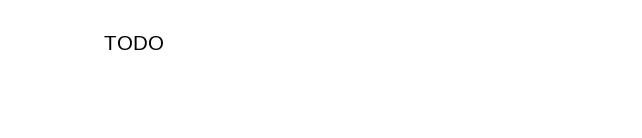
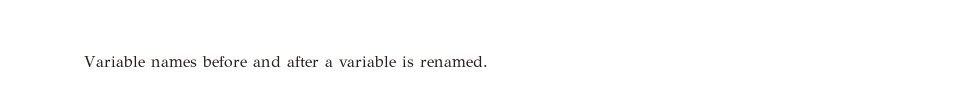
[104,36,164,50] TODO -> [84,56,488,68] Variable names before and after a variable is renamed.

